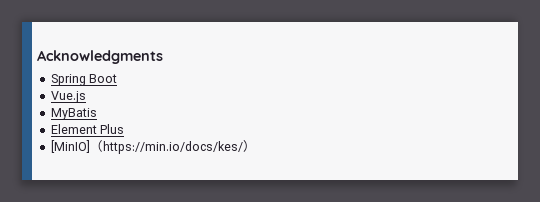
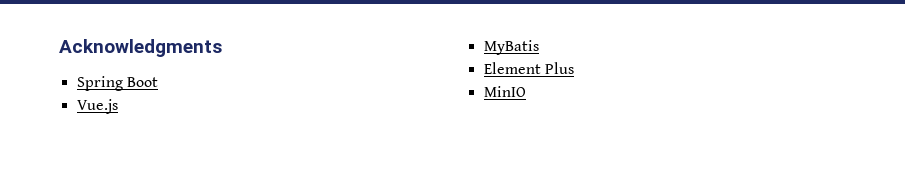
[50,140,256,154] [MinIO]（https://min.io/docs/kes/） -> [483,86,526,97] MinIO

